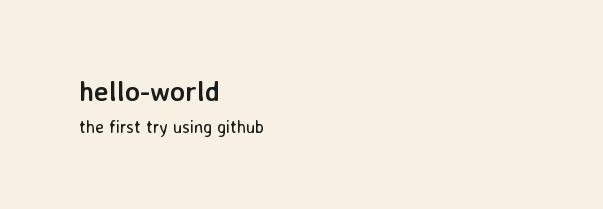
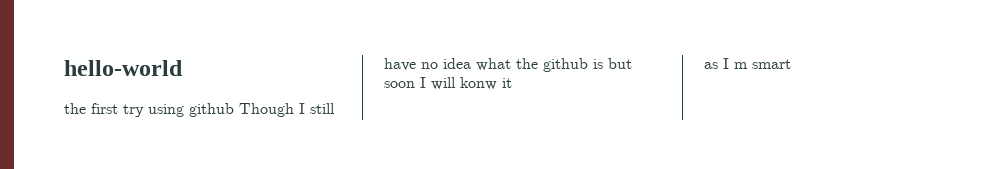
(264, 128) none -> [239,103,335,117] [384,58,632,72] [384,77,512,90] [704,58,791,69] Though I still have no idea what the github is but soon I will konw it // as I m smart

